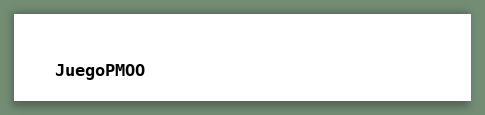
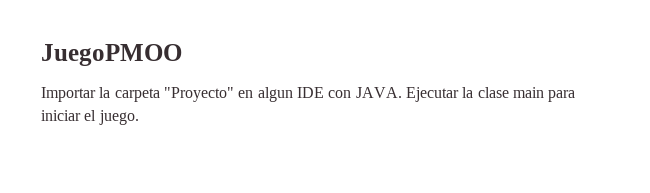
(145, 72) none -> [41,87,576,102] [41,110,139,125] // Importar la carpeta "Proyecto" en algun IDE con JAVA. Ejecutar la clase main para iniciar el juego.

